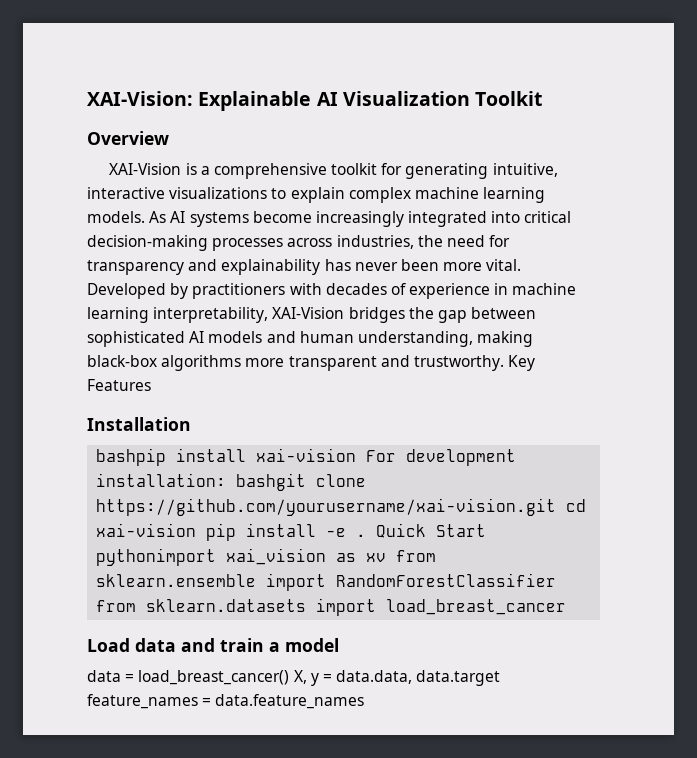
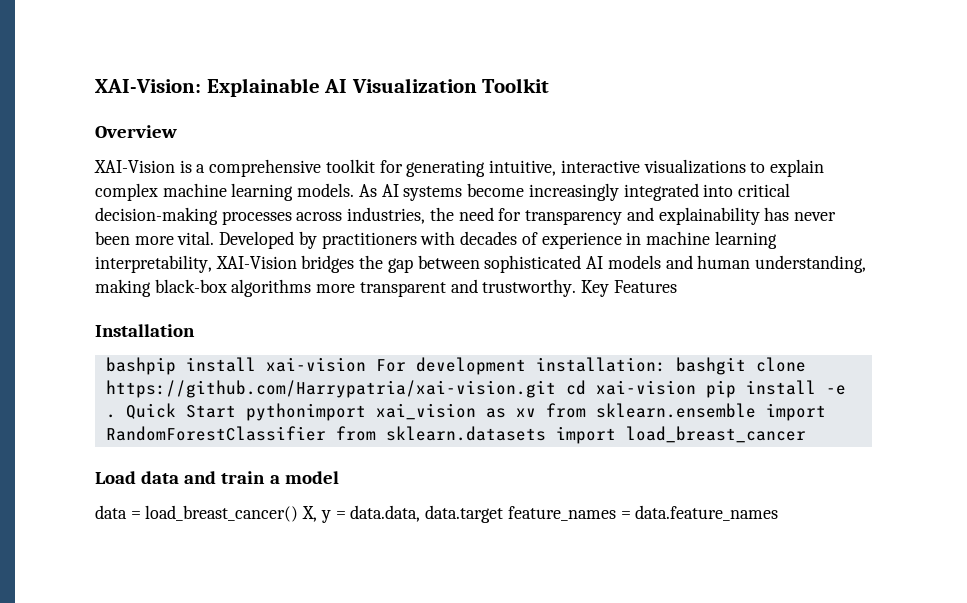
[96,498,557,516] https://github.com/yourusername/xai-vision.git -> [105,380,556,398] https://github.com/Harrypatria/xai-vision.git

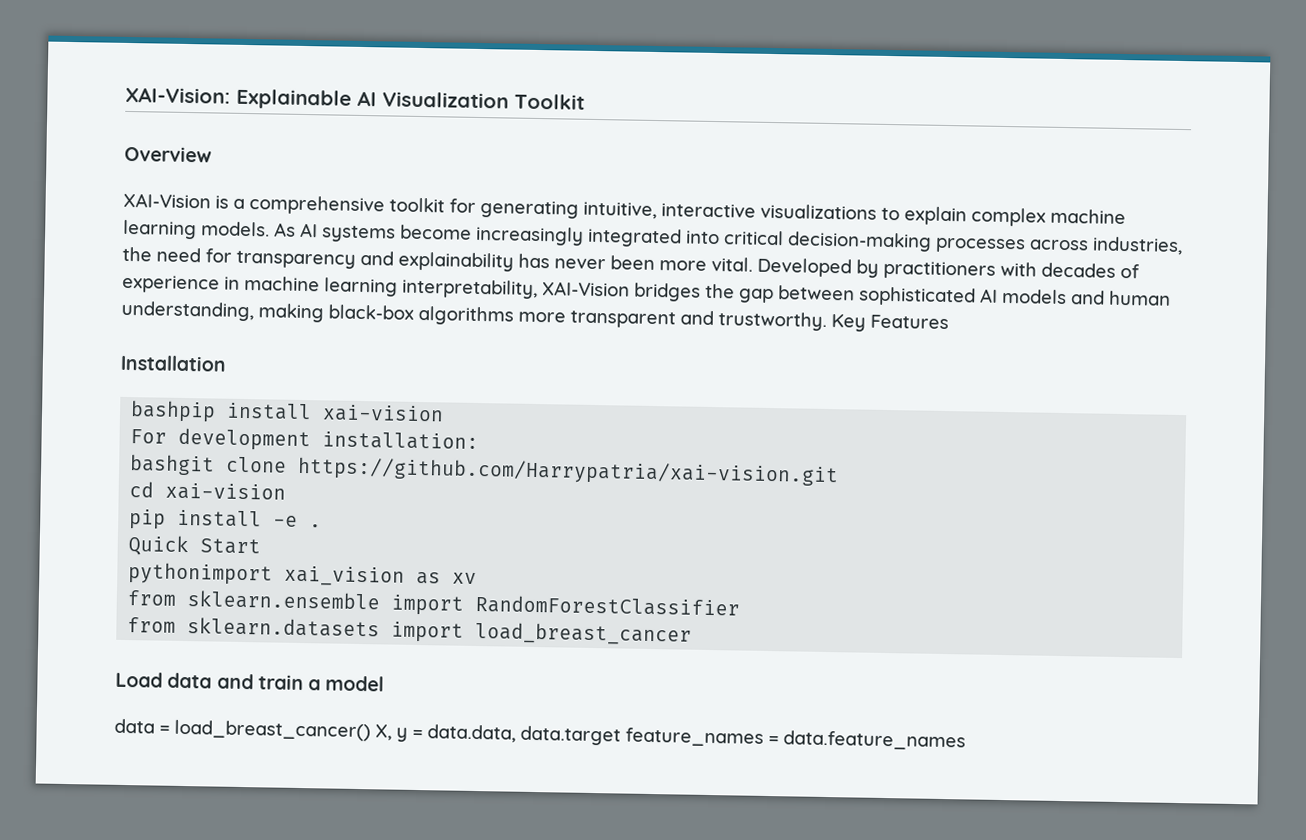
(366, 364) none -> (445, 413) //
(666, 364) none -> (480, 441) //
(556, 389) none -> (840, 472) //
(696, 387) none -> (287, 491) //
(116, 416) none -> (323, 526) //
(236, 411) none -> (262, 546) //
(536, 412) none -> (478, 578) //
(326, 433) none -> (741, 605) //

